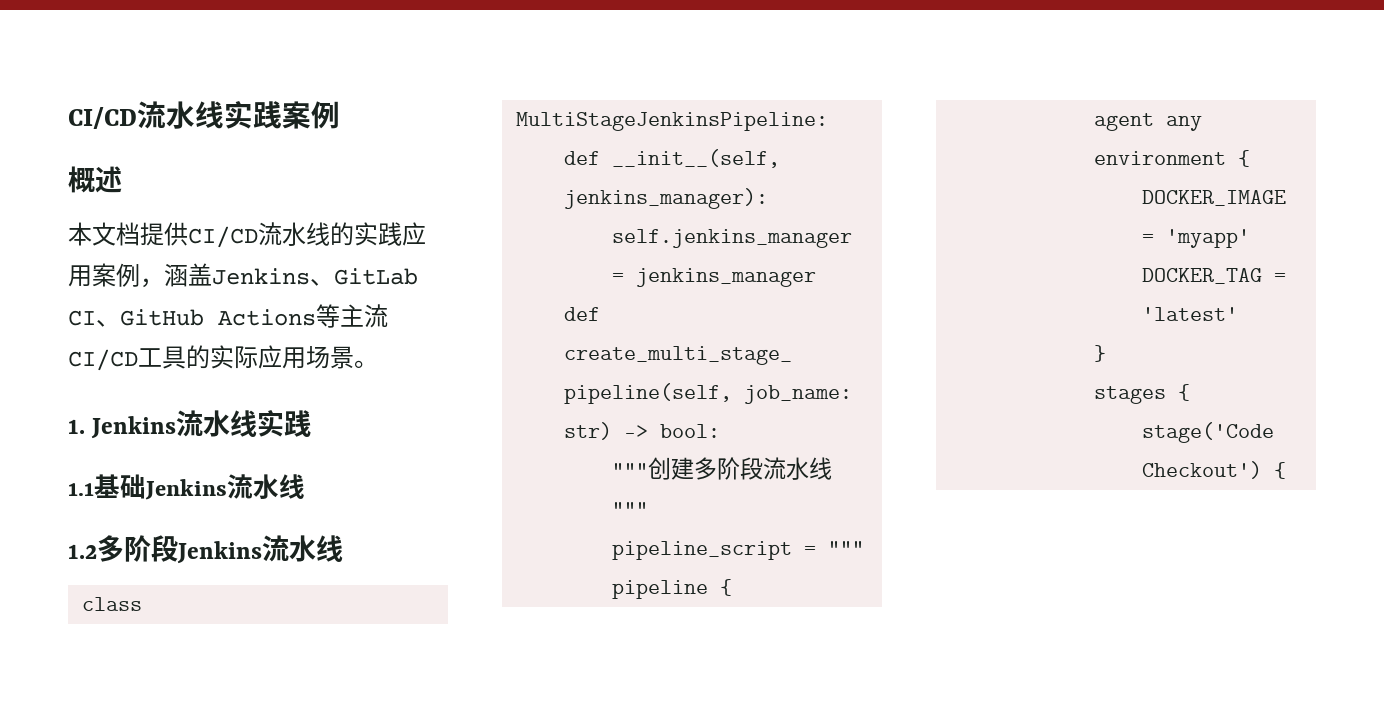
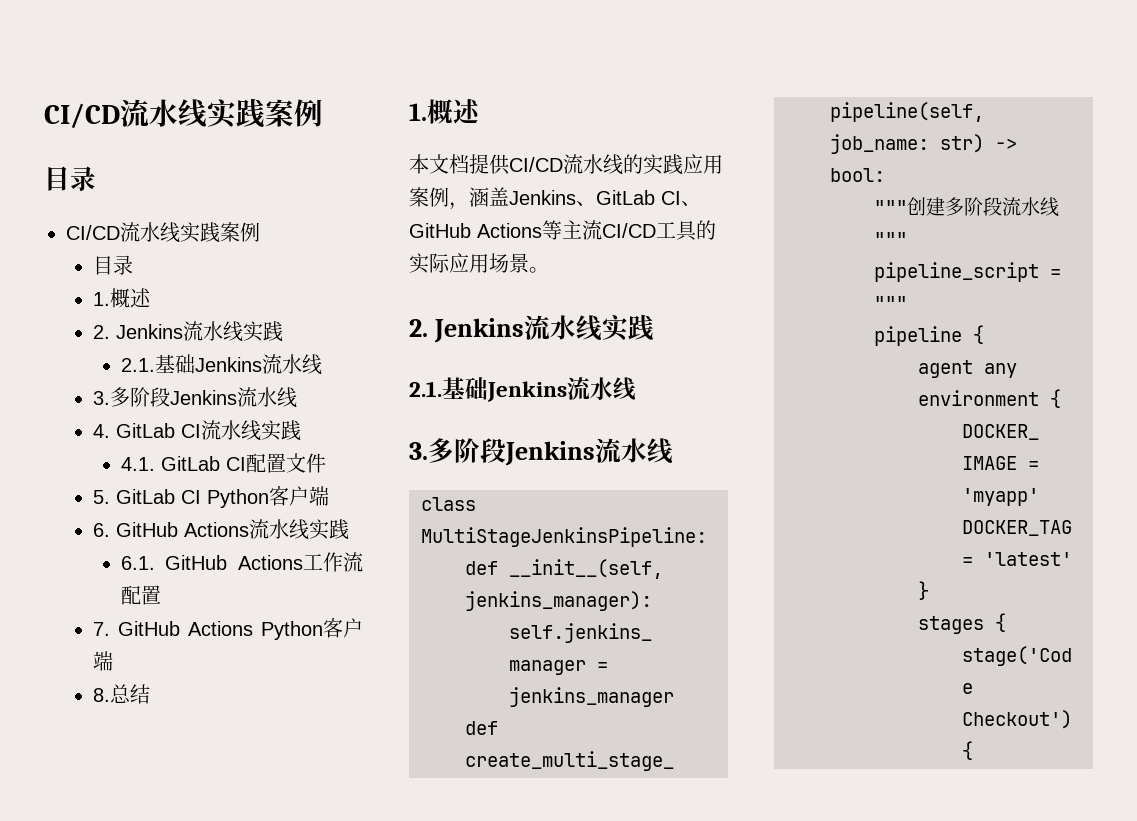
[68,101,340,129] CI/CD流水线实践案例 // -> [44,98,323,129] [44,166,96,191] [66,222,260,243] [93,255,134,275] [93,288,152,308] [93,321,284,342] [120,354,322,375] [93,387,298,408] [93,420,302,441] [120,453,326,473] [93,486,330,508] [93,519,350,540] [120,552,363,572] [120,585,161,605] [93,618,363,640] [93,651,114,671] [93,684,151,704] [409,103,427,121] CI/CD流水线实践案例 // 目录 // CI/CD流水线实践案例 // 目录 // 1.概述 // 2. Jenkins流水线实践 // 2.1.基础Jenkins流水线 // 3.多阶段Jenkins流水线 // 4. GitLab CI流水线实践 // 4.1. GitLab CI配置文件 // 5. GitLab CI Python客户端 // 6. GitHub Actions流水线实践 // 6.1. GitHub Actions工作流配置 // 7. GitHub Actions Python客户端 // 8.总结 // 1.
[68,410,312,439] [68,474,305,500] [68,544,97,559] 1. Jenkins流水线实践 // 1.1基础Jenkins流水线 // 1.2 -> [409,314,654,343] [409,377,636,402] [409,442,428,460] 2. Jenkins流水线实践 // 2.1.基础Jenkins流水线 // 3.

